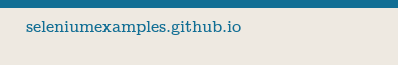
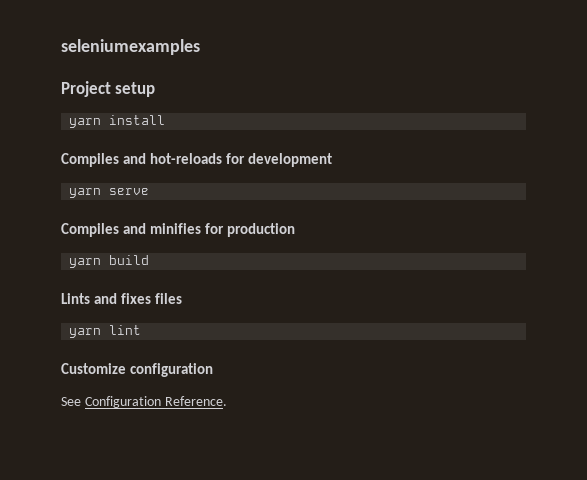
[26,21,241,35] seleniumexamples.github.io -> [61,39,200,55] [61,81,156,97] [69,115,166,128] [61,153,333,167] [69,188,150,198] [61,223,296,237] [69,255,150,268] [61,293,183,304] [69,325,142,338] [61,363,214,377] [61,396,227,408] seleniumexamples // Project setup // yarn install // Compiles and hot-reloads for development // yarn serve // Compiles and minifies for production // yarn build // Lints and fixes files // yarn lint // Customize configuration // See Configuration Reference.

